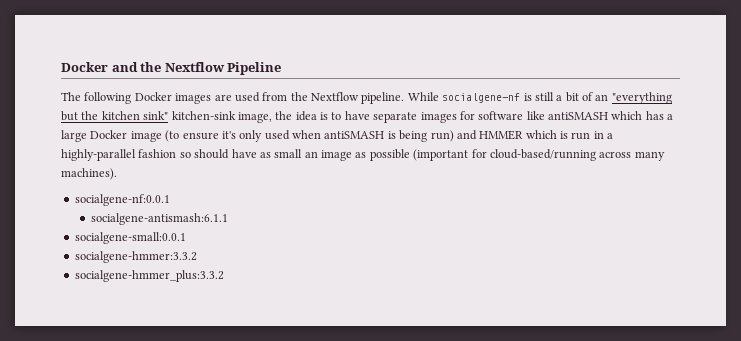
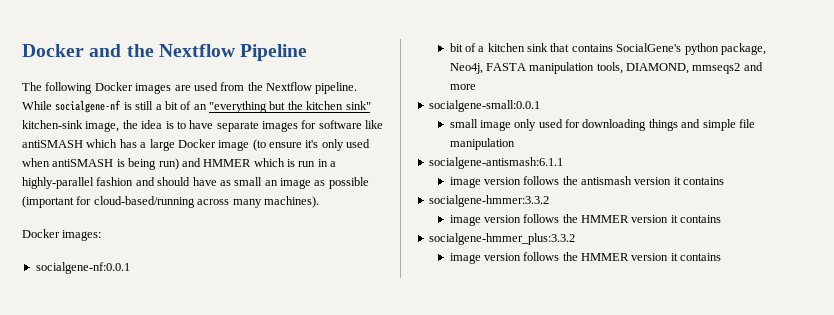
[179,152,191,158] so -> [135,177,155,186] and
(117, 174) none -> [22,229,102,241] // Docker images:
[91,213,229,225] [74,232,186,244] [74,251,197,263] [74,270,224,282] socialgene-antismash:6.1.1 // socialgene-small:0.0.1 // socialgene-hmmer:3.3.2 // socialgene-hmmer_plus:3.3.2 -> [449,43,766,55] [449,62,763,74] [449,84,476,90] [428,100,540,112] [449,119,755,131] [449,138,515,150] [428,157,563,169] [449,176,725,188] [428,195,549,207] [449,214,722,226] [428,233,575,245] [449,252,722,264] bit of a kitchen sink that contains SocialGene's python package, Neo4j, FASTA manipulation tools, DIAMOND, mmseqs2 and more // socialgene-small:0.0.1 // small image only used for downloading things and simple file manipulation // socialgene-antismash:6.1.1 // image version follows the antismash version it contains // socialgene-hmmer:3.3.2 // image version follows the HMMER version it contains // socialgene-hmmer_plus:3.3.2 // image version follows the HMMER version it contains

